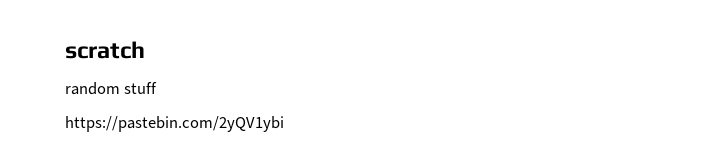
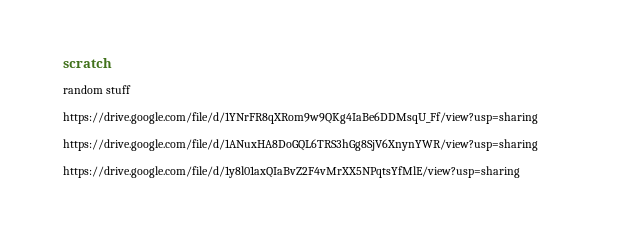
[65,116,284,132] https://pastebin.com/2yQV1ybi -> [63,112,538,124] [63,139,538,151] [63,166,520,178] https://drive.google.com/file/d/1YNrFR8qXRom9w9QKg4IaBe6DDMsqU_Ff/view?usp=sharing // https://drive.google.com/file/d/1ANuxHA8DoGQL6TRS3hGg8SjV6XnynYWR/view?usp=sharing // https://drive.google.com/file/d/1y8l01axQIaBvZ2F4vMrXX5NPqtsYfMlE/view?usp=sharing

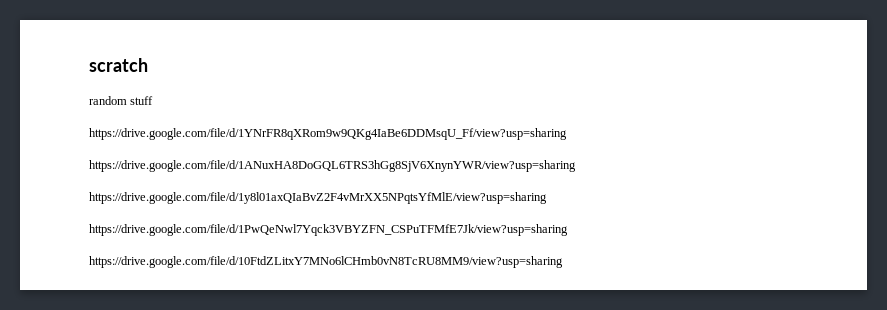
(520, 172) none -> [89,224,568,236] [89,256,563,268] // https://drive.google.com/file/d/1PwQeNwl7Yqck3VBYZFN_CSPuTFMfE7Jk/view?usp=sharing // https://drive.google.com/file/d/10FtdZLitxY7MNo6lCHmb0vN8TcRU8MM9/view?usp=sharing

